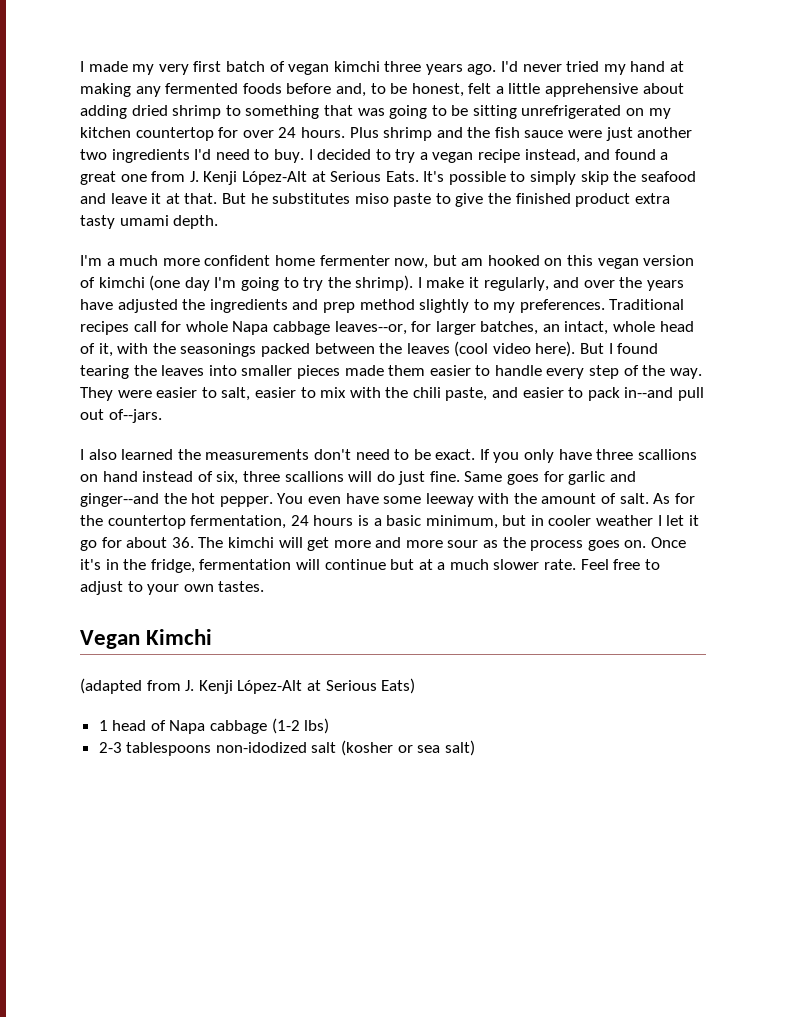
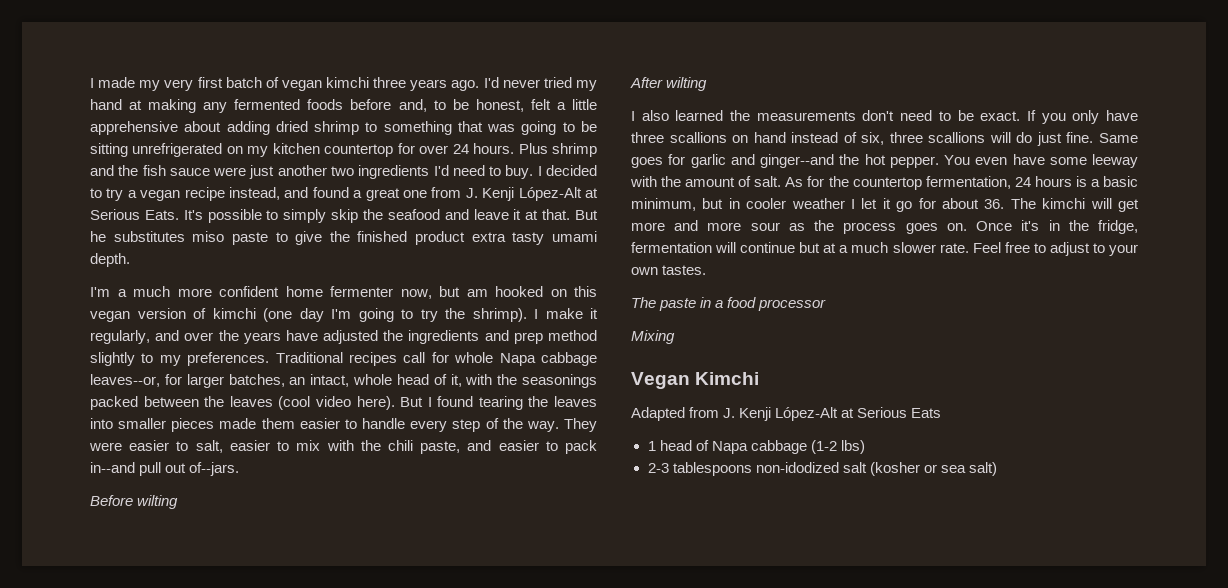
(162, 416) none -> [90,495,179,509] [630,77,708,91] // Before wilting // After wilting
(265, 586) none -> [631,297,827,311] [631,330,675,344] // The paste in a food processor // Mixing
[80,678,416,694] (adapted from J. Kenji López-Alt at Serious Eats) -> [631,407,942,421] Adapted from J. Kenji López-Alt at Serious Eats

